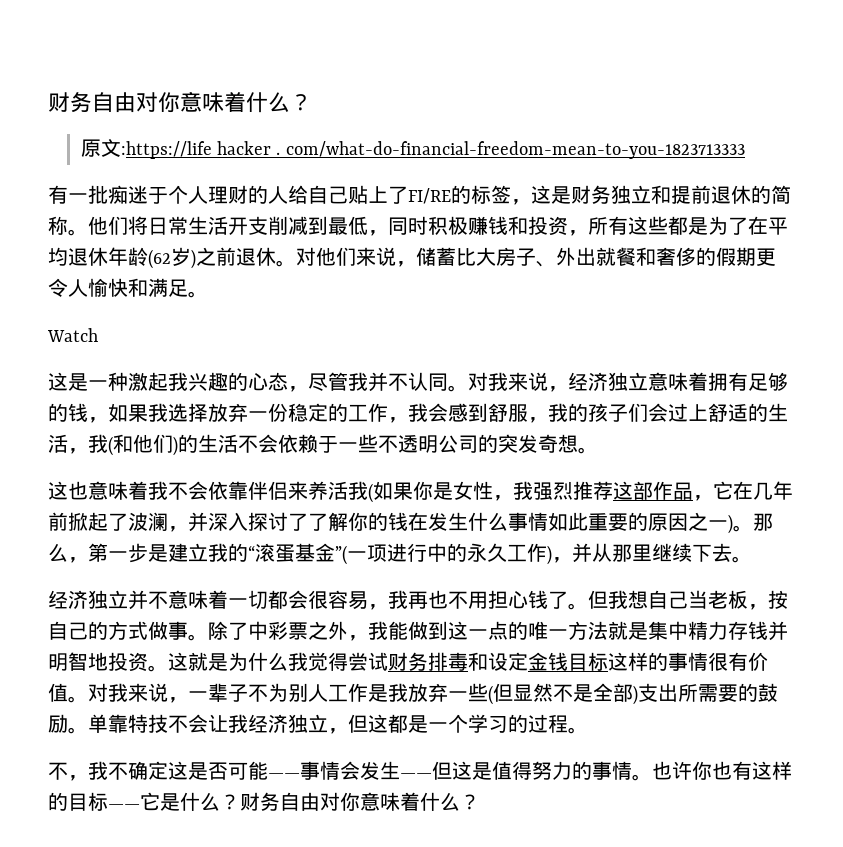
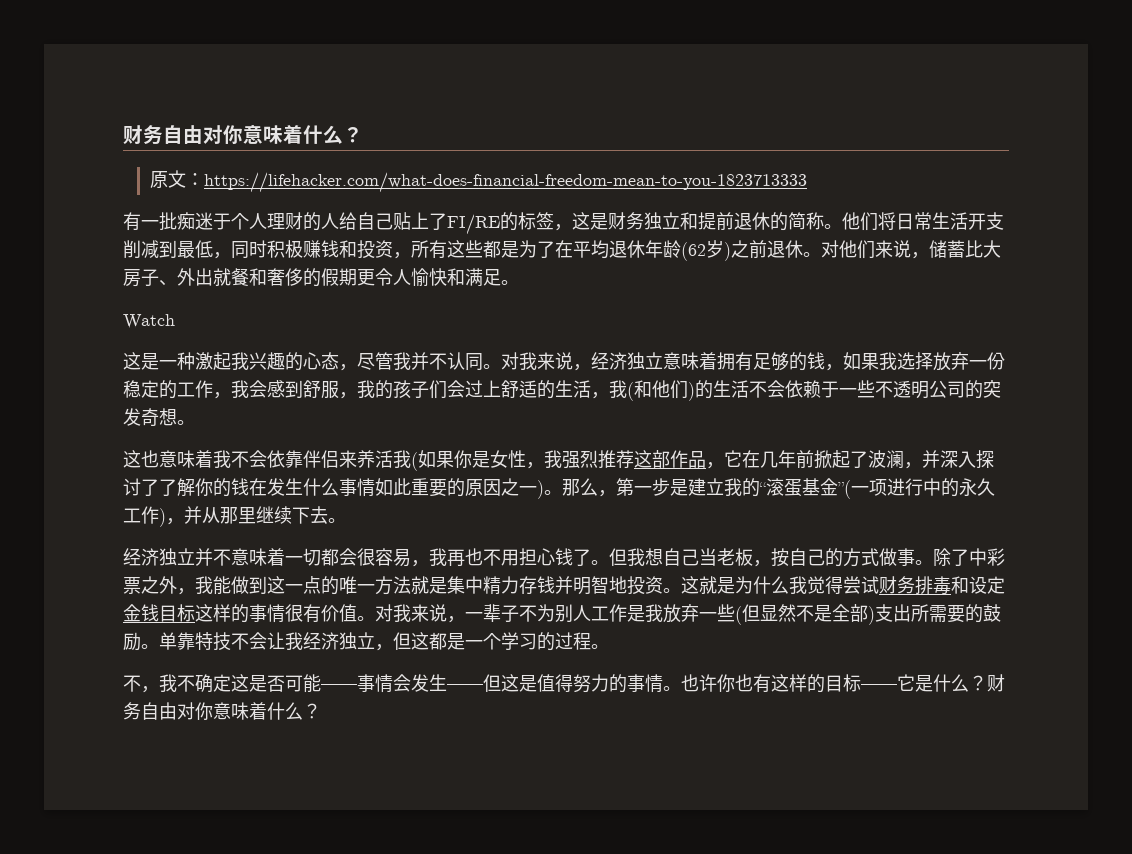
[120,141,745,159] :https://life hacker . com/what-do-financial-freedom-mean-to-you-1823713333 -> [185,172,807,193] ：https://lifehacker.com/what-does-financial-freedom-mean-to-you-1823713333

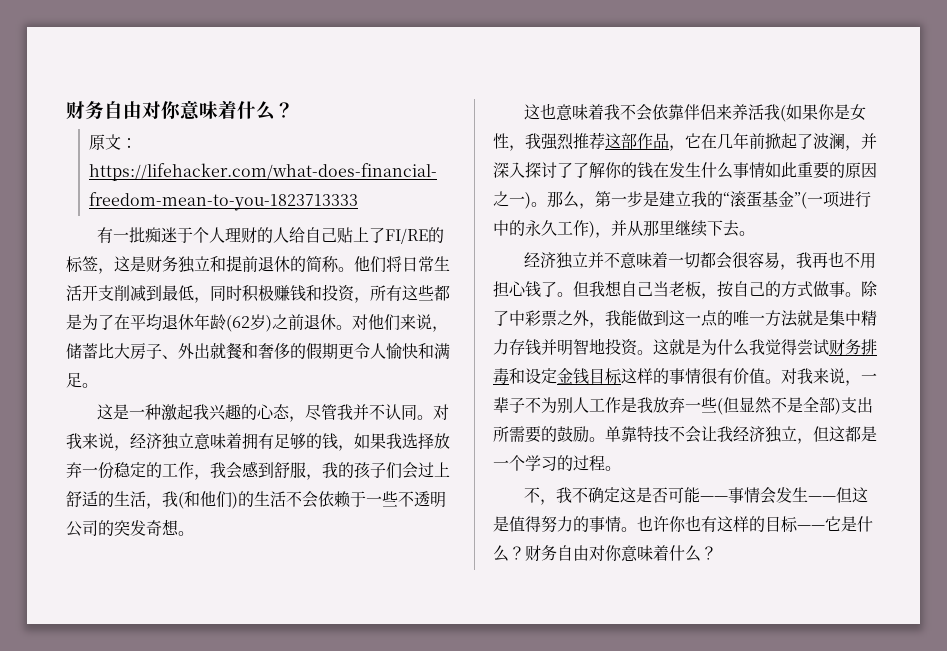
[123,314,175,329] // Watch -> (98, 385) none

